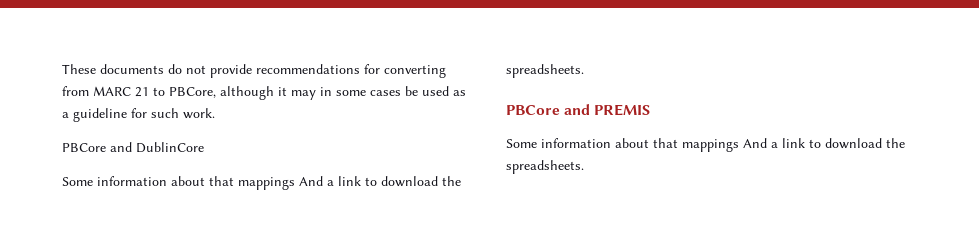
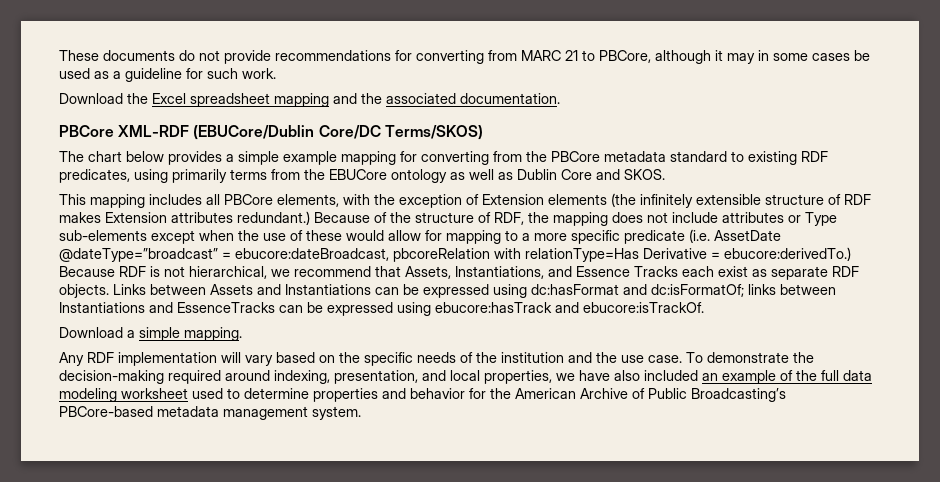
[62,142,204,153] [62,176,461,190] [506,64,584,78] [506,104,651,116] [506,138,905,152] [506,160,584,174] PBCore and DublinCore // Some information about that mappings And a link to download the spreadsheets. // PBCore and PREMIS // Some information about that mappings And a link to download the spreadsheets. -> [59,93,560,107] [59,125,483,140] [59,151,828,165] [59,169,665,183] [59,193,871,208] [59,211,837,226] [59,229,781,244] [59,247,851,262] [59,266,859,280] [59,284,836,298] [59,302,704,316] [59,327,242,341] [59,352,814,366] [59,370,872,384] [59,388,786,402] [59,406,361,420] Download the Excel spreadsheet mapping and the associated documentation. // PBCore XML-RDF (EBUCore/Dublin Core/DC Terms/SKOS) // The chart below provides a simple example mapping for converting from the PBCore metadata standard to existing RDF predicates, using primarily terms from the EBUCore ontology as well as Dublin Core and SKOS. // This mapping includes all PBCore elements, with the exception of Extension elements (the infinitely extensible structure of RDF makes Extension attributes redundant.) Because of the structure of RDF, the mapping does not include attributes or Type sub-elements except when the use of these would allow for mapping to a more specific predicate (i.e. AssetDate @dateType=”broadcast” = ebucore:dateBroadcast, pbcoreRelation with relationType=Has Derivative = ebucore:derivedTo.) Because RDF is not hierarchical, we recommend that Assets, Instantiations, and Essence Tracks each exist as separate RDF objects. Links between Assets and Instantiations can be expressed using dc:hasFormat and dc:isFormatOf; links between Instantiations and EssenceTracks can be expressed using ebucore:hasTrack and ebucore:isTrackOf. // Download a simple mapping. // Any RDF implementation will vary based on the specific needs of the institution and the use case. To demonstrate the decision-making required around indexing, presentation, and local properties, we have also included an example of the full data modeling worksheet used to determine properties and behavior for the American Archive of Public Broadcasting’s PBCore-based metadata management system.

